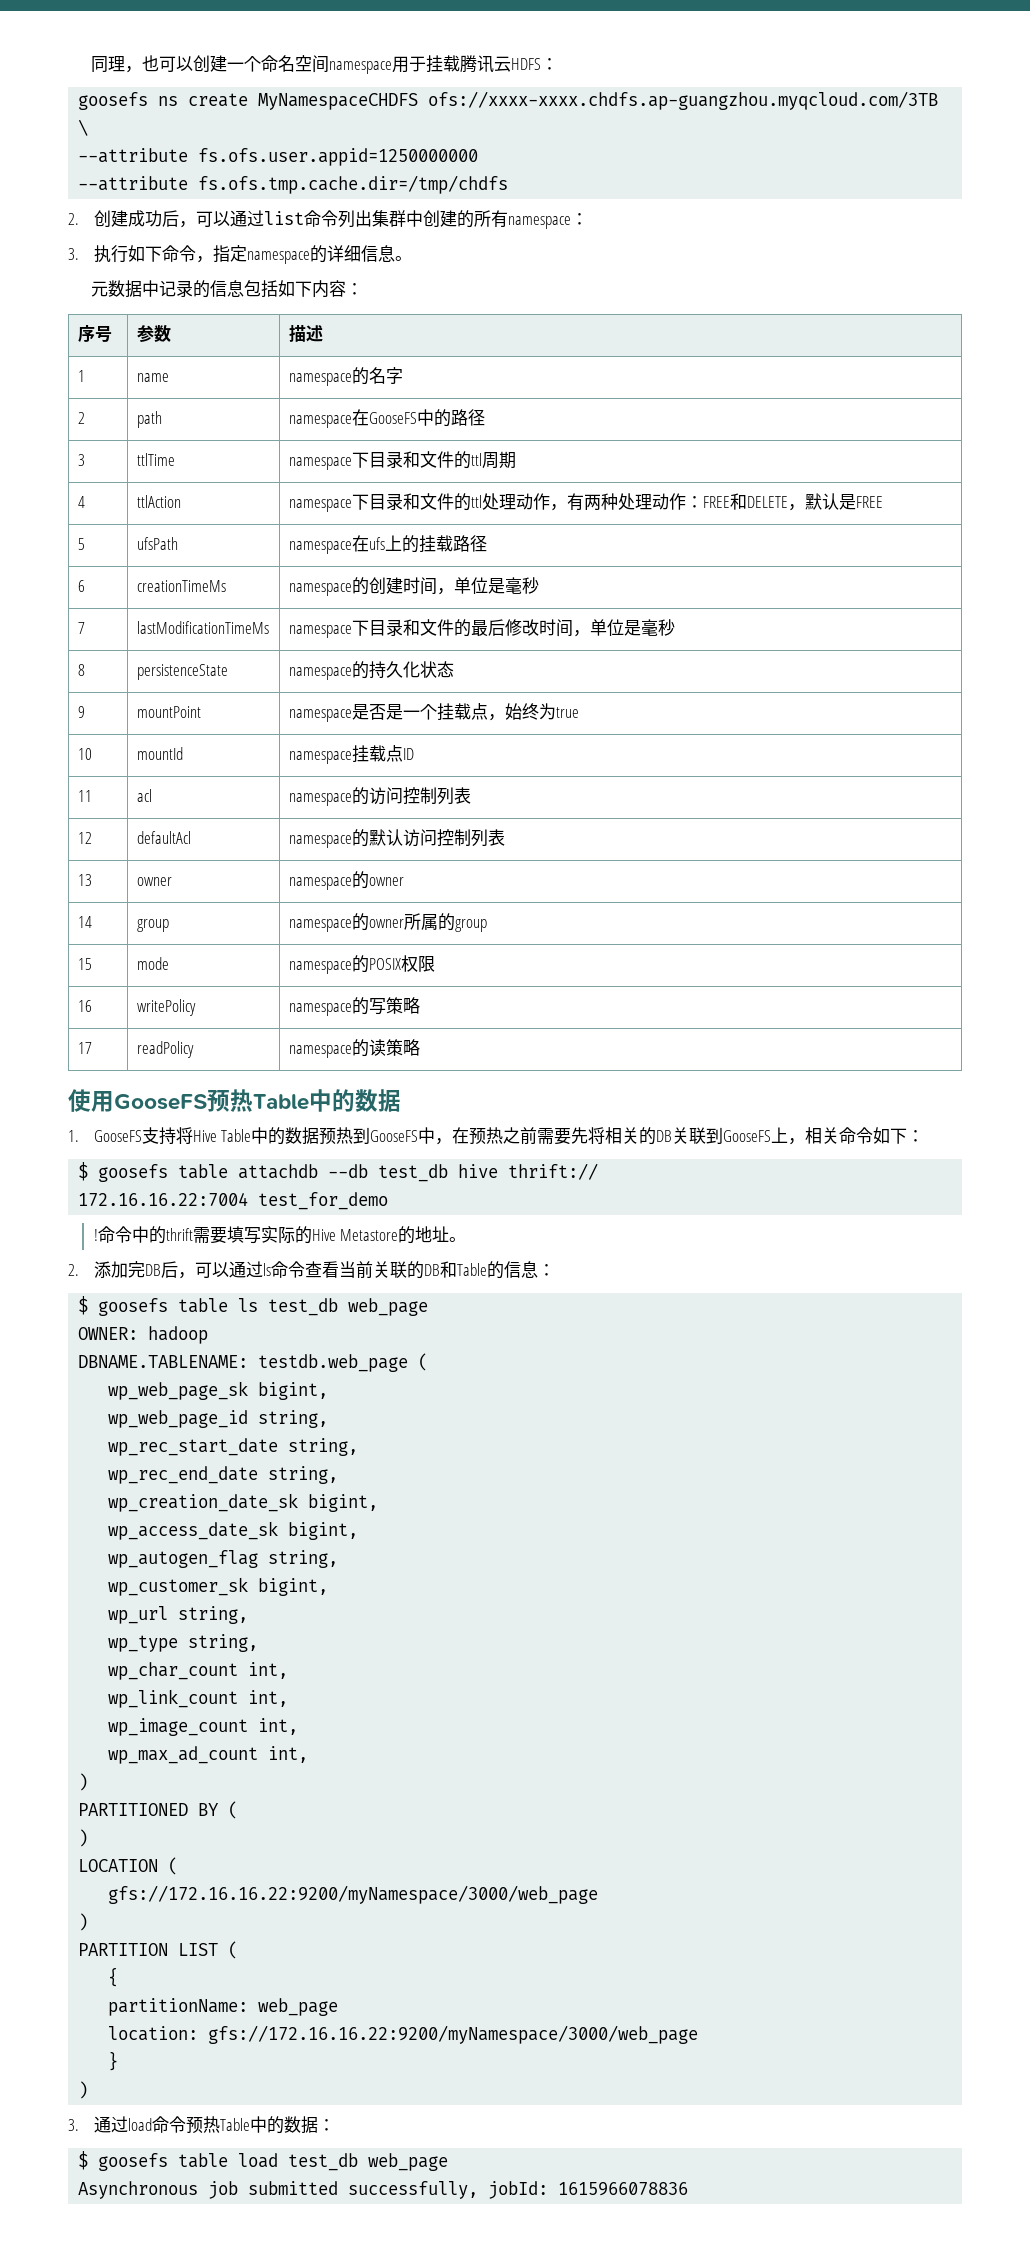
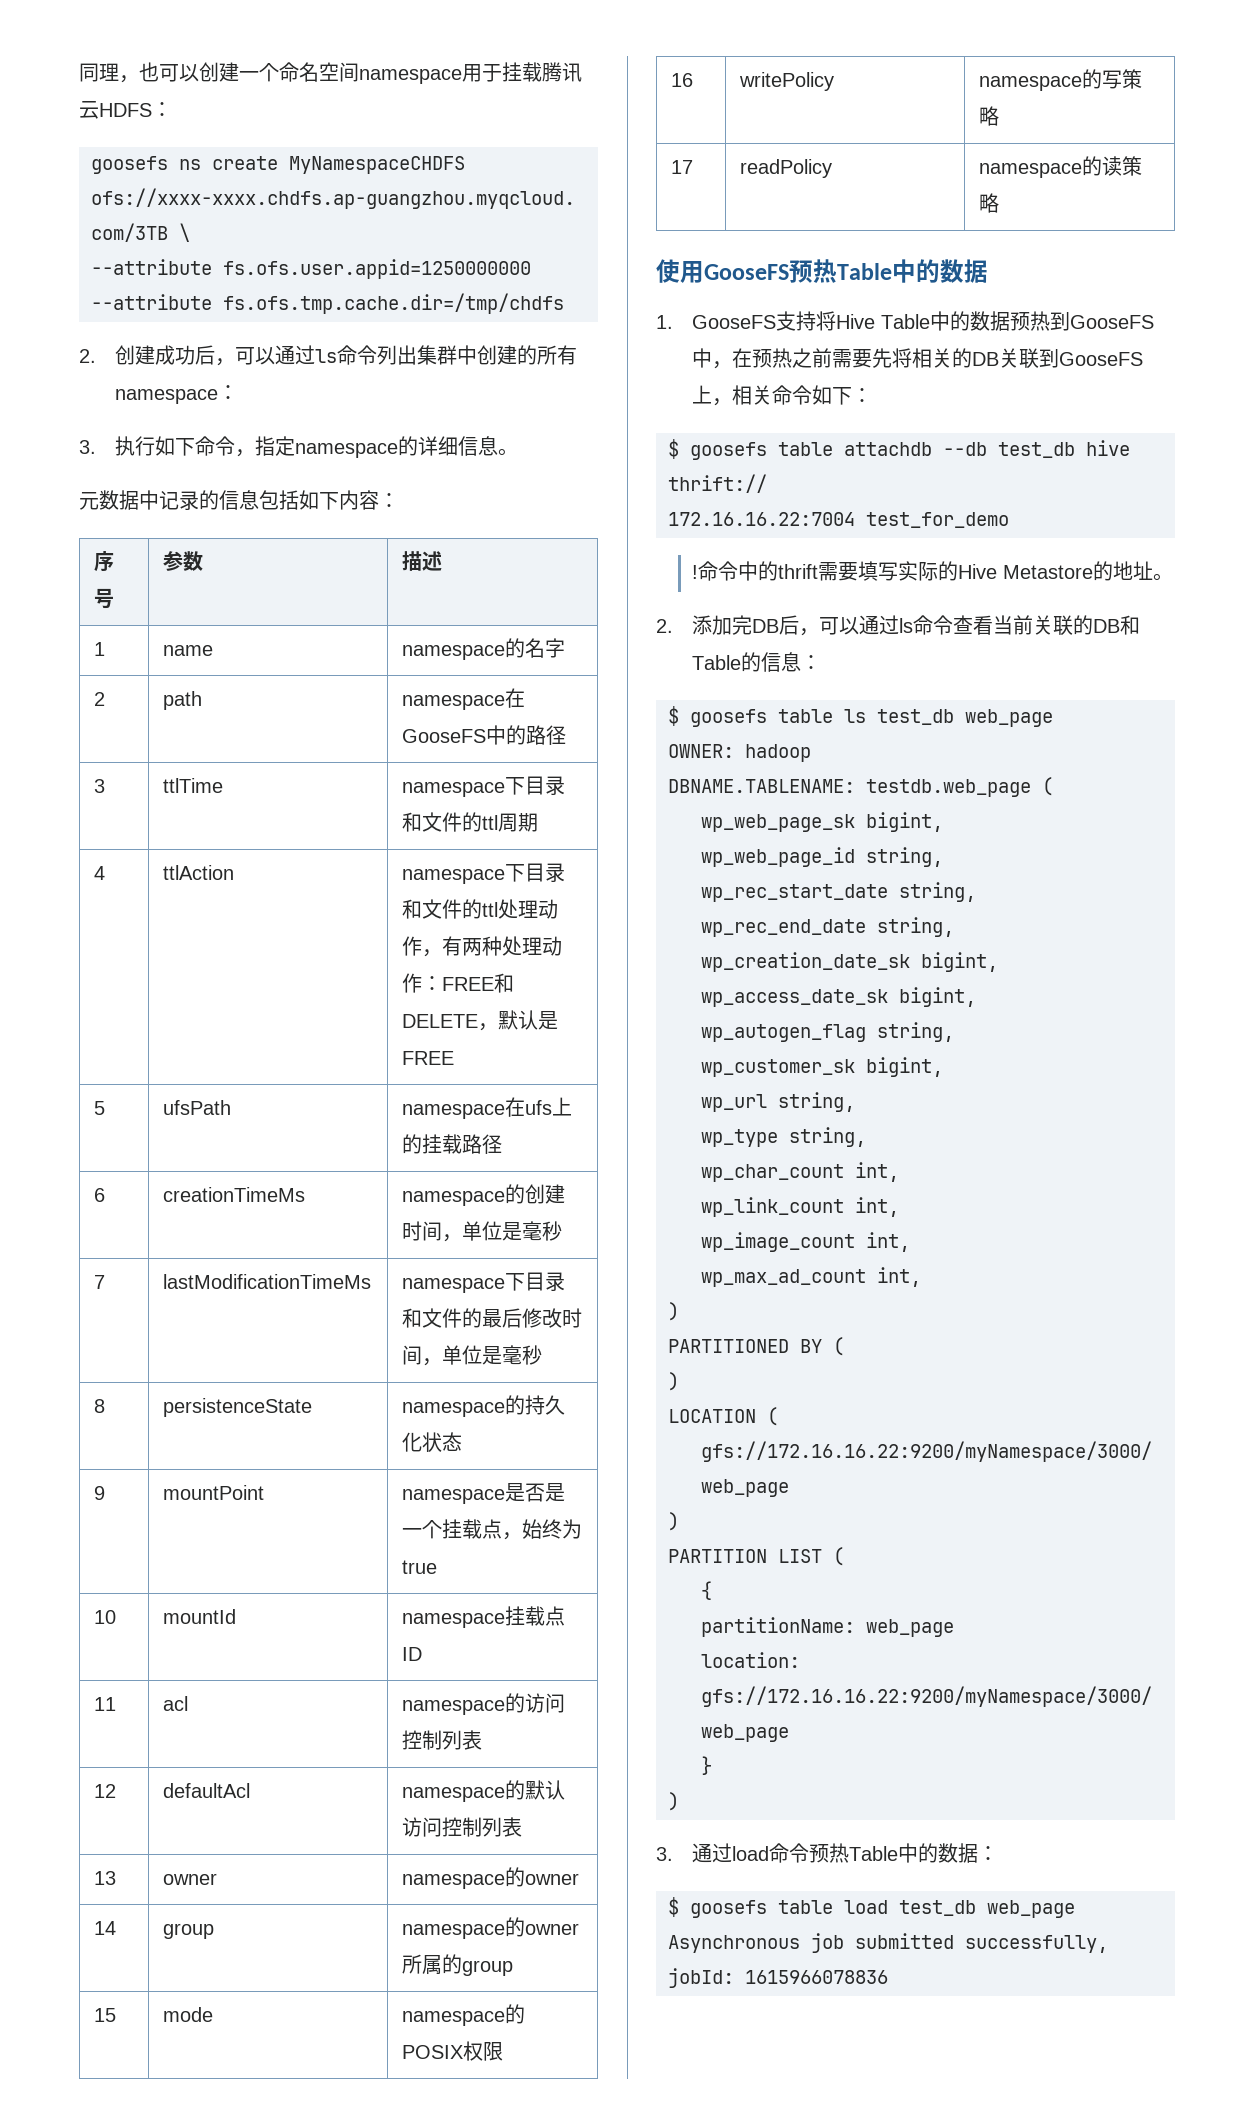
[263,211,304,225] list -> [315,349,338,363] ls

